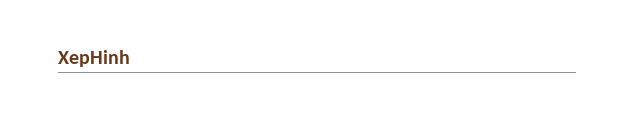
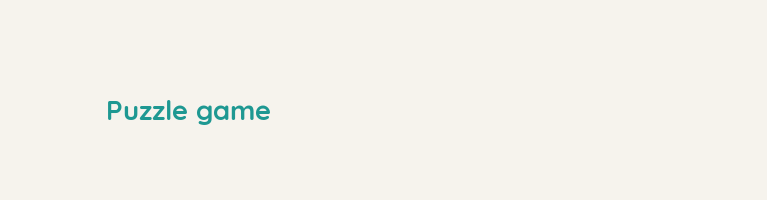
[58,50,130,67] XepHinh -> [106,100,271,125] Puzzle game

